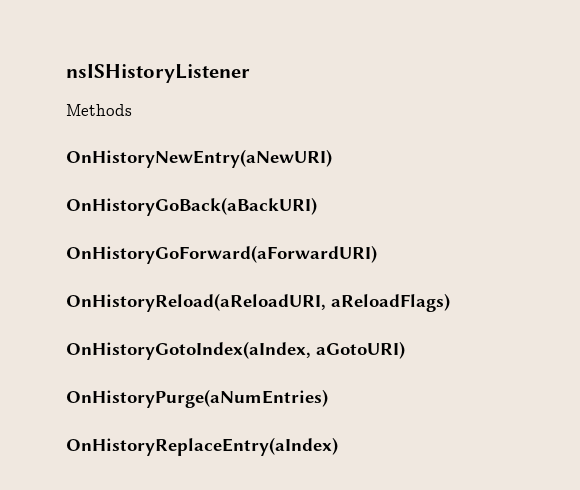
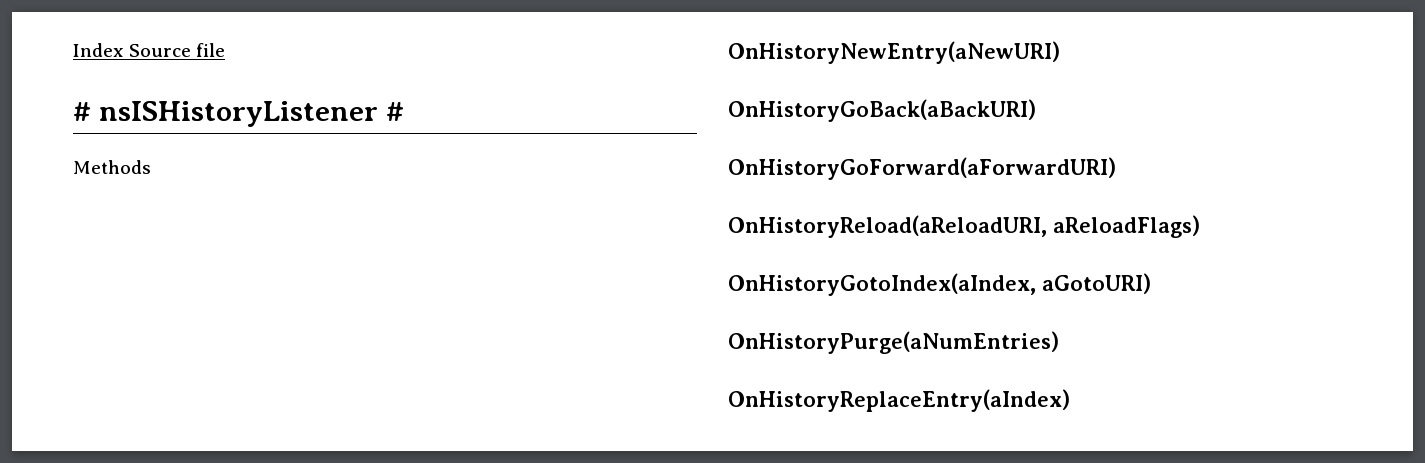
(66, 73) none -> [73,43,226,57] [73,102,91,121] Index Source file // #
(250, 73) none -> [385,102,404,121] #

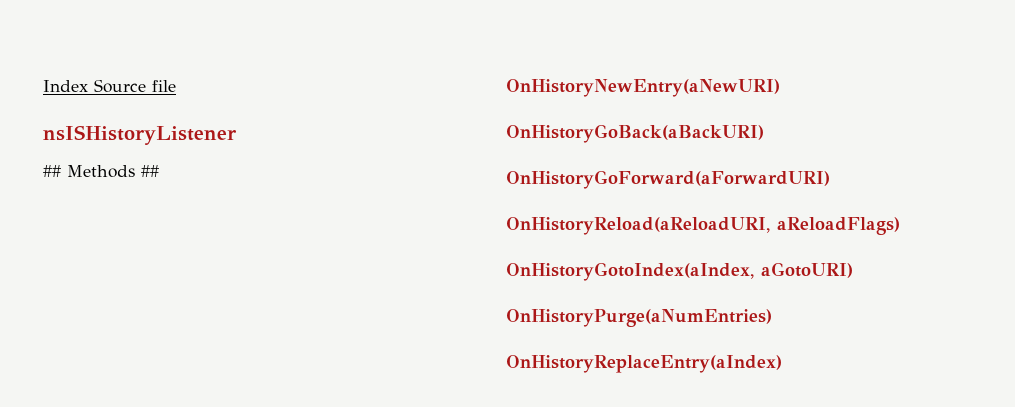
[73,102,91,121] # -> (176, 86) none
[385,102,404,121] # // -> [43,165,61,177] // ##
(151, 167) none -> [141,165,159,177] ##

